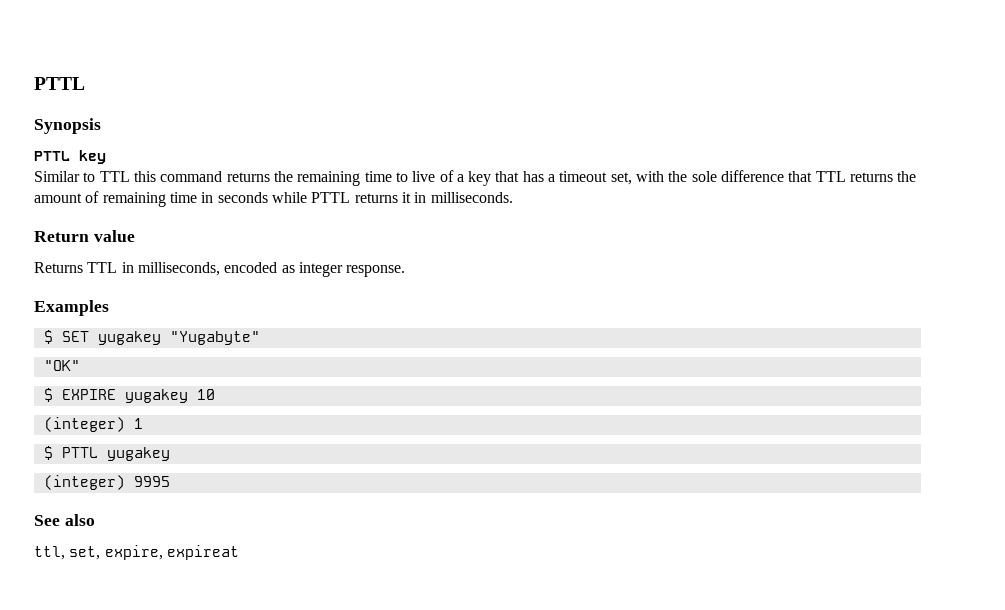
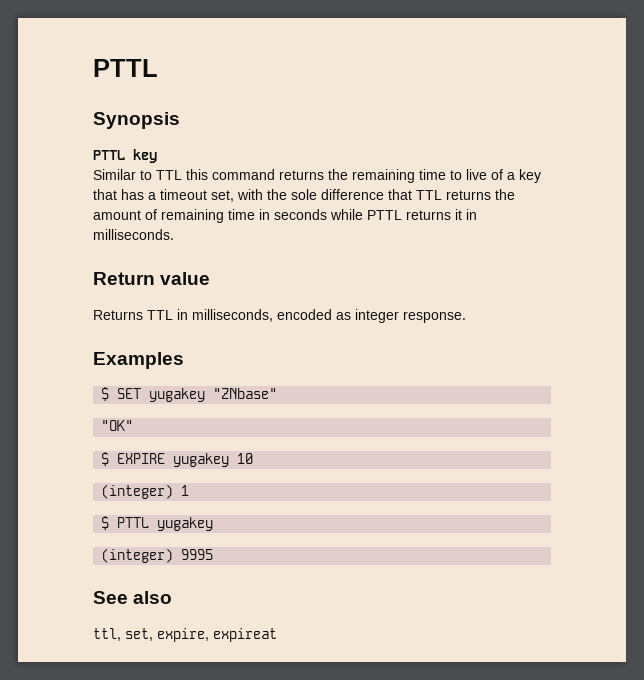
[169,331,260,345] "Yugabyte" -> [213,388,278,399] "ZNbase"

